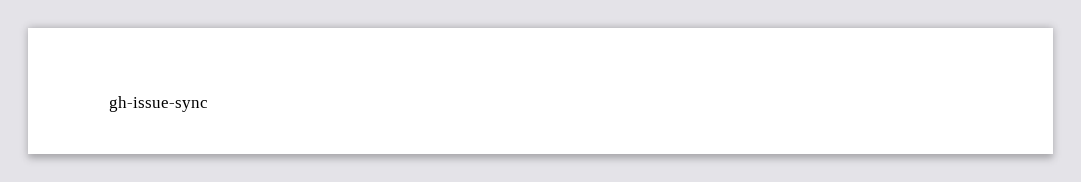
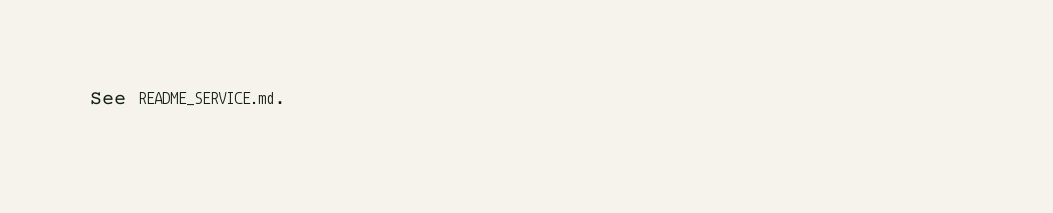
[109,96,208,112] gh-issue-sync -> [90,92,286,106] See README_SERVICE.md.

